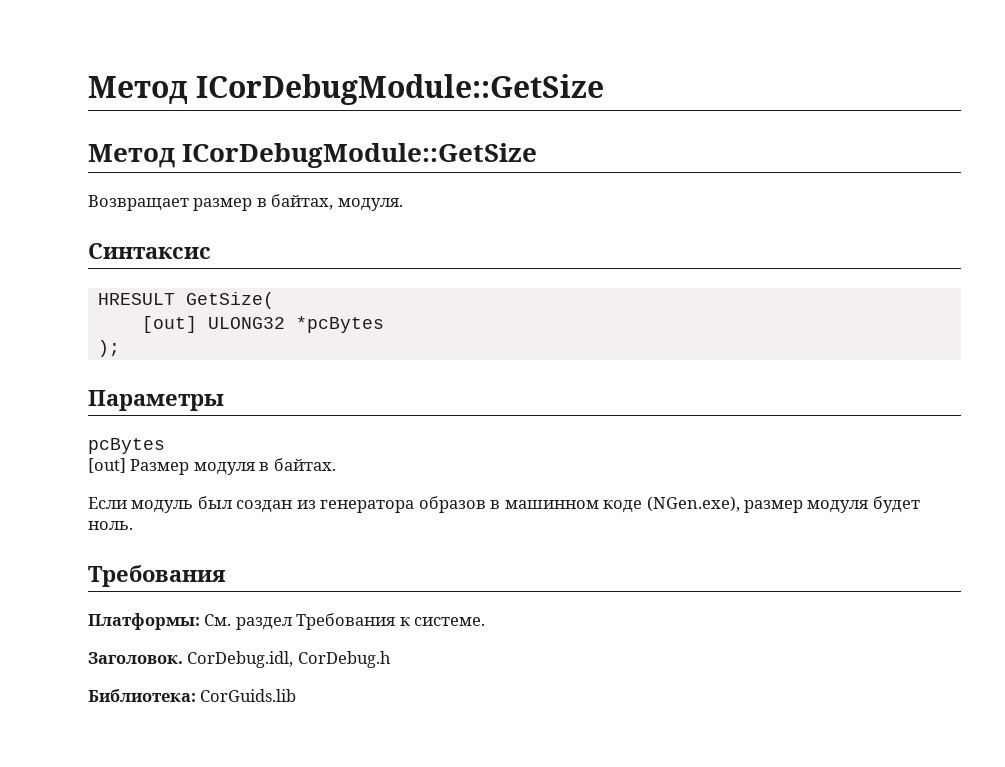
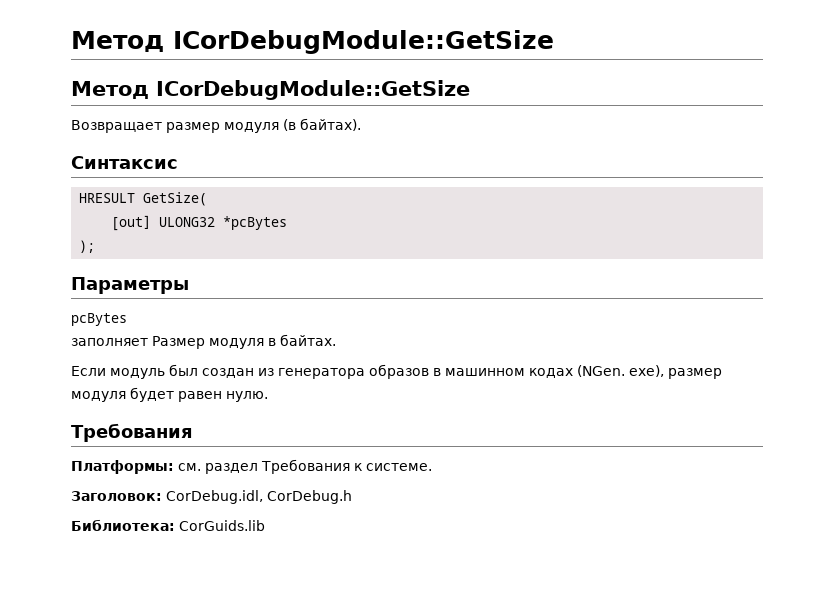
[256,194,403,211] в байтах, модуля. -> [224,118,361,133] модуля (в байтах).
[88,458,126,473] [out] -> [71,338,148,346] заполняет
[603,496,740,513] коде (NGen.exe), -> [529,365,664,378] кодах (NGen. exe),
[88,521,133,530] ноль. -> [178,391,268,402] равен нулю.
[204,614,232,626] См. -> [178,463,201,471] см.
[88,652,183,664] Заголовок. -> [71,491,162,501] Заголовок:

